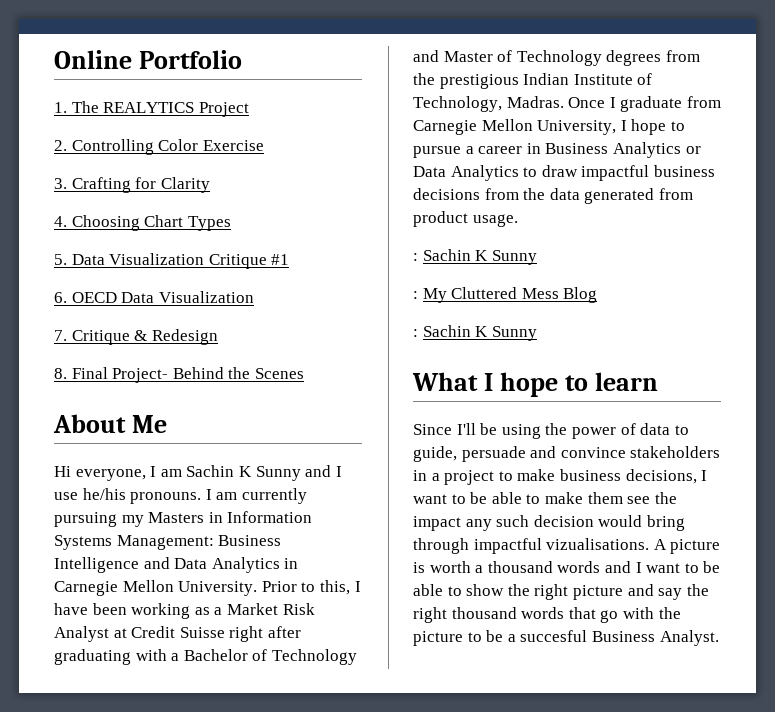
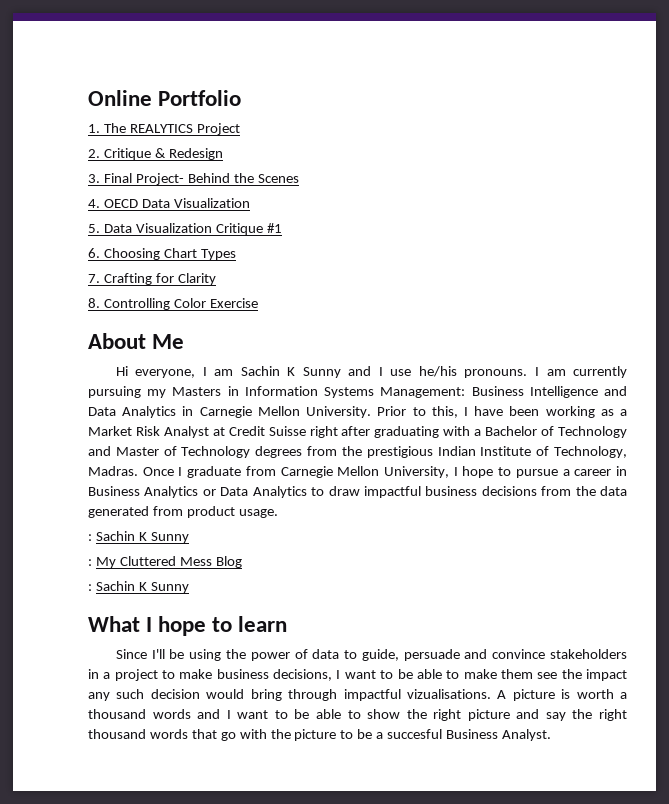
[71,139,264,155] [54,177,210,193] [54,215,231,231] Controlling Color Exercise // 3. Crafting for Clarity // 4. Choosing Chart Types -> [103,148,223,160] [88,173,299,185] [88,198,250,208] Critique & Redesign // 3. Final Project- Behind the Scenes // 4. OECD Data Visualization
[71,291,254,303] [54,329,218,345] [54,367,304,383] OECD Data Visualization // 7. Critique & Redesign // 8. Final Project- Behind the Scenes -> [103,248,236,260] [88,273,216,285] [88,298,258,310] Choosing Chart Types // 7. Crafting for Clarity // 8. Controlling Color Exercise

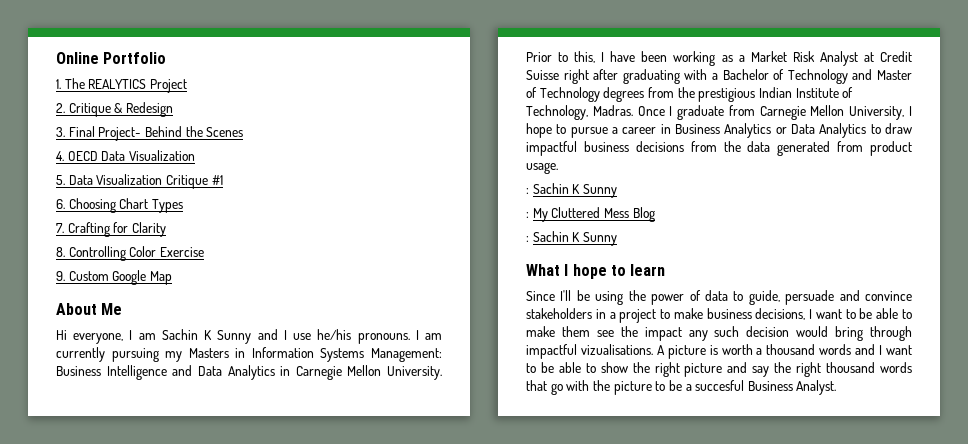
(258, 303) none -> [56,270,172,285] // 9. Custom Google Map

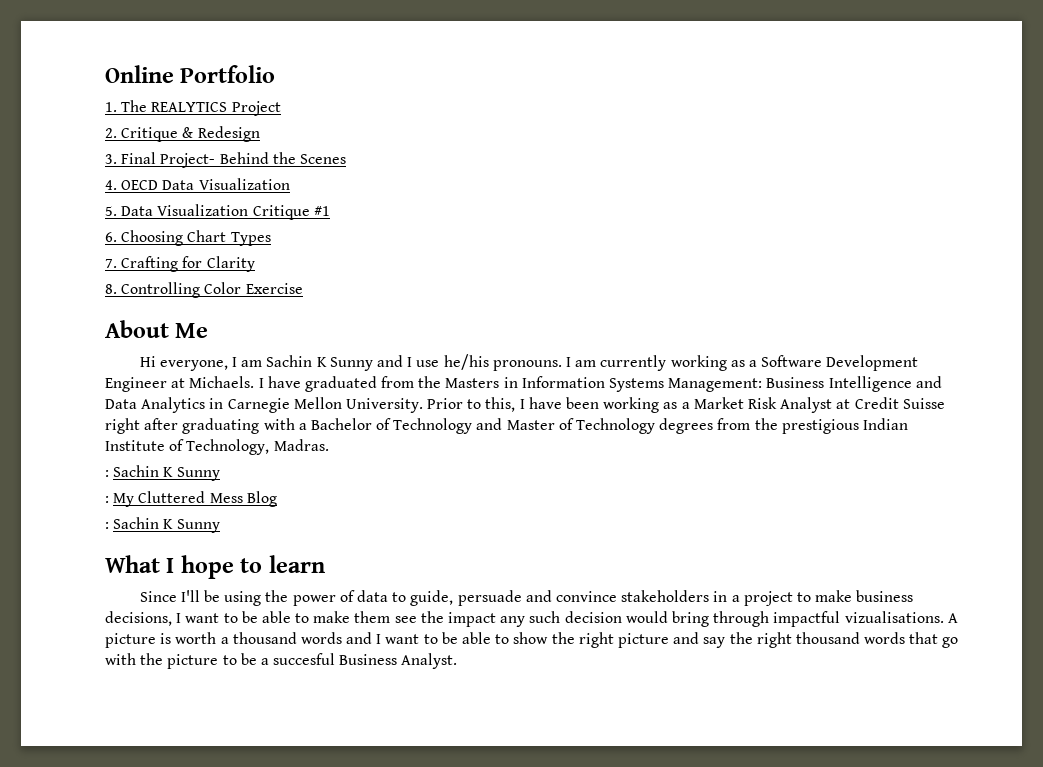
[56,270,172,285] // 9. Custom Google Map -> (303, 288) none
[111,348,183,362] pursuing my -> [670,355,919,371] [105,376,442,392] working as a Software Development Engineer at Michaels. I have graduated from the
[637,105,912,120] [526,123,912,138] [526,141,912,156] [526,162,558,174] Once I graduate from Carnegie Mellon University, I hope to pursue a career in Business Analytics or Data Analytics to draw impactful business decisions from the data generated from product usage. -> (329, 445) none

